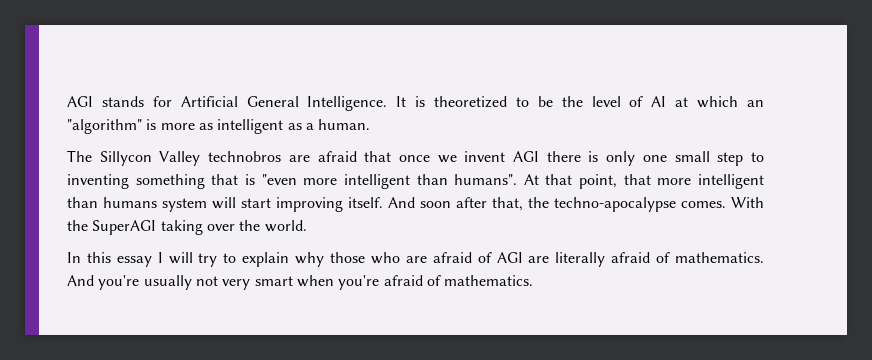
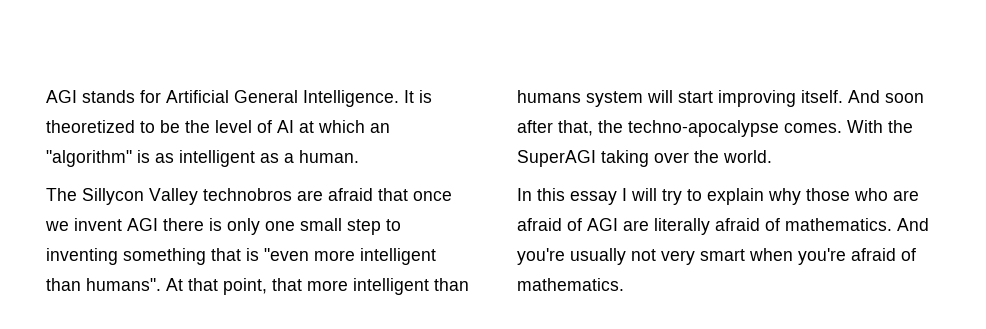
[160,123,195,130] more -> (150, 156) none

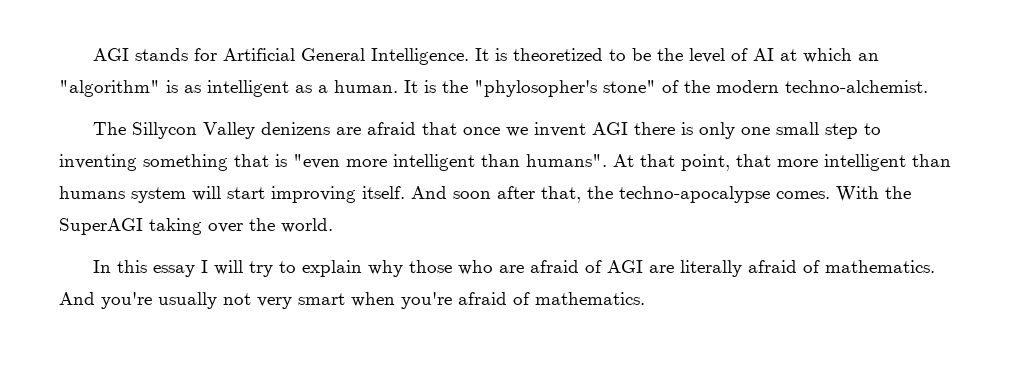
(359, 156) none -> [404,80,928,97] It is the "phylosopher's stone" of the modern techno-alchemist.
[203,188,292,201] technobros -> [260,122,330,135] denizens

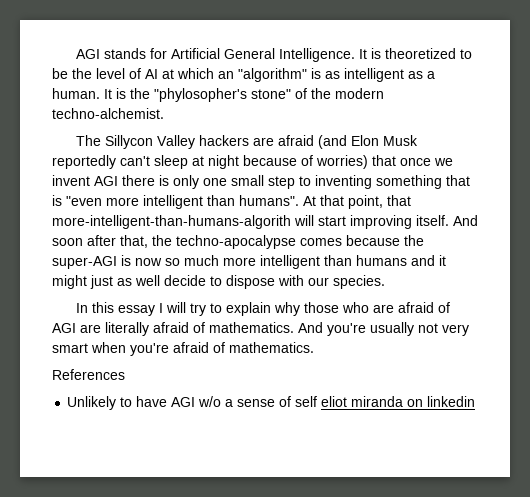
[260,122,416,135] denizens are afraid -> [199,135,419,149] [52,155,368,169] hackers are afraid (and Elon Musk reportedly can't sleep at night because of worries)
[777,154,951,171] [59,186,186,203] more intelligent than humans system -> [52,215,291,229] more-intelligent-than-humans-algorith
[776,186,911,202] [59,218,333,235] comes. With the SuperAGI taking over the world. -> [300,235,424,246] [52,255,446,269] [52,275,385,289] comes because the super-AGI is now so much more intelligent than humans and it might just as well decide to dispose with our species.
(645, 298) none -> [52,369,125,380] [67,396,476,410] // References // Unlikely to have AGI w/o a sense of self eliot miranda on linkedin

